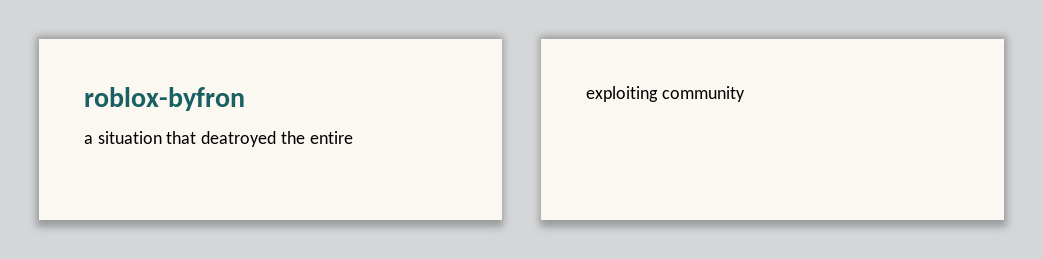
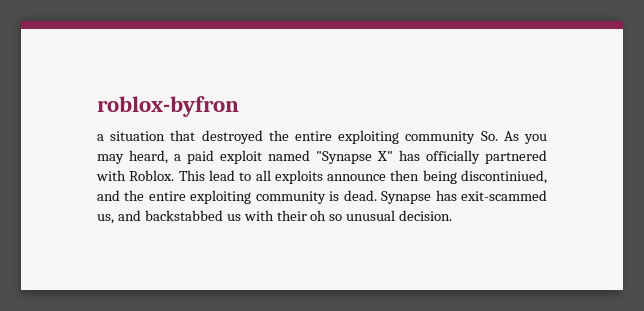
[201,131,353,147] [586,86,745,102] deatroyed the entire exploiting community -> [201,130,547,144] [97,150,547,164] [96,170,547,184] [97,190,547,204] [97,210,453,224] destroyed the entire exploiting community So. As you may heard, a paid exploit named "Synapse X" has officially partnered with Roblox. This lead to all exploits announce then being discontiniued, and the entire exploiting community is dead. Synapse has exit-scammed us, and backstabbed us with their oh so unusual decision.

